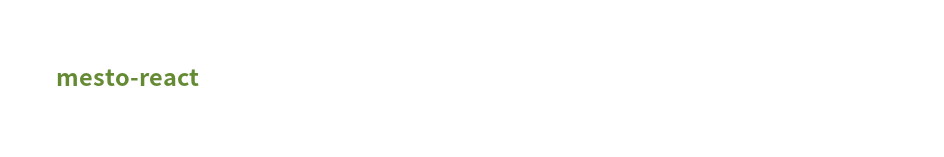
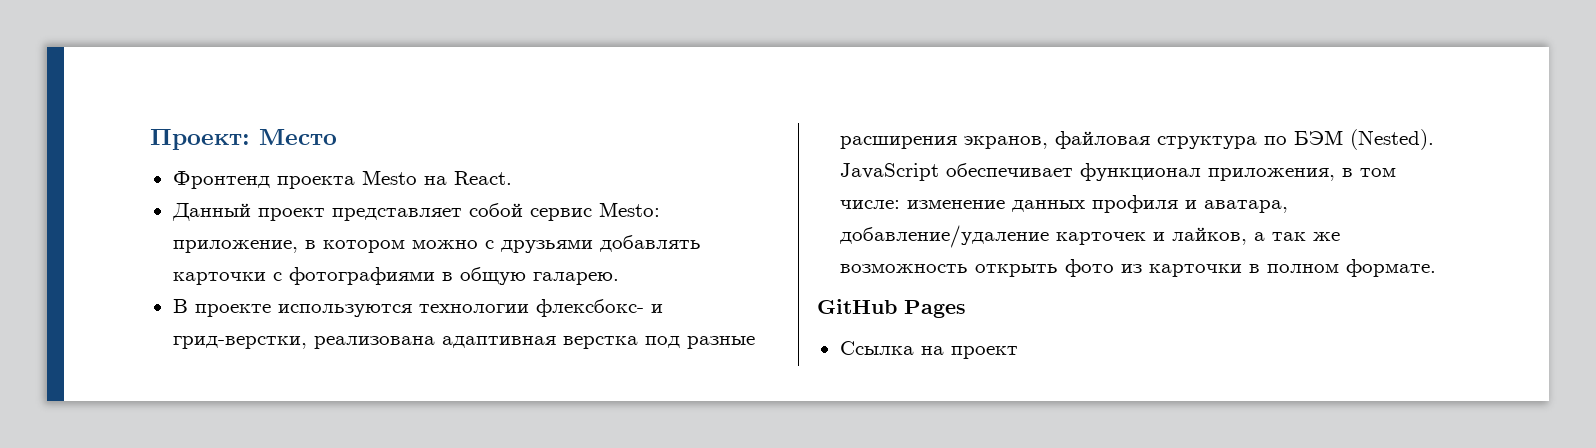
[56,69,199,86] mesto-react -> [150,129,337,150] [172,170,512,189] [171,202,660,221] [172,235,701,253] [172,267,619,285] [172,299,663,317] [172,336,755,349] [839,129,1434,150] [839,163,1396,181] [839,195,1288,213] [839,225,1340,248] [839,259,1436,277] [817,299,966,318] [839,341,1018,359] Проект: Место // Фронтенд проекта Mesto на React. // Данный проект представляет собой сервис Mesto: приложение, в котором можно с друзьями добавлять карточки с фотографиями в общую галарею. // В проекте используются технологии флексбокс- и грид-верстки, реализована адаптивная верстка под разные расширения экранов, файловая структура по БЭМ (Nested). JavaScript обеспечивает функционал приложения, в том числе: изменение данных профиля и аватара, добавление/удаление карточек и лайков, а так же возможность открыть фото из карточки в полном формате. // GitHub Pages // Ссылка на проект

